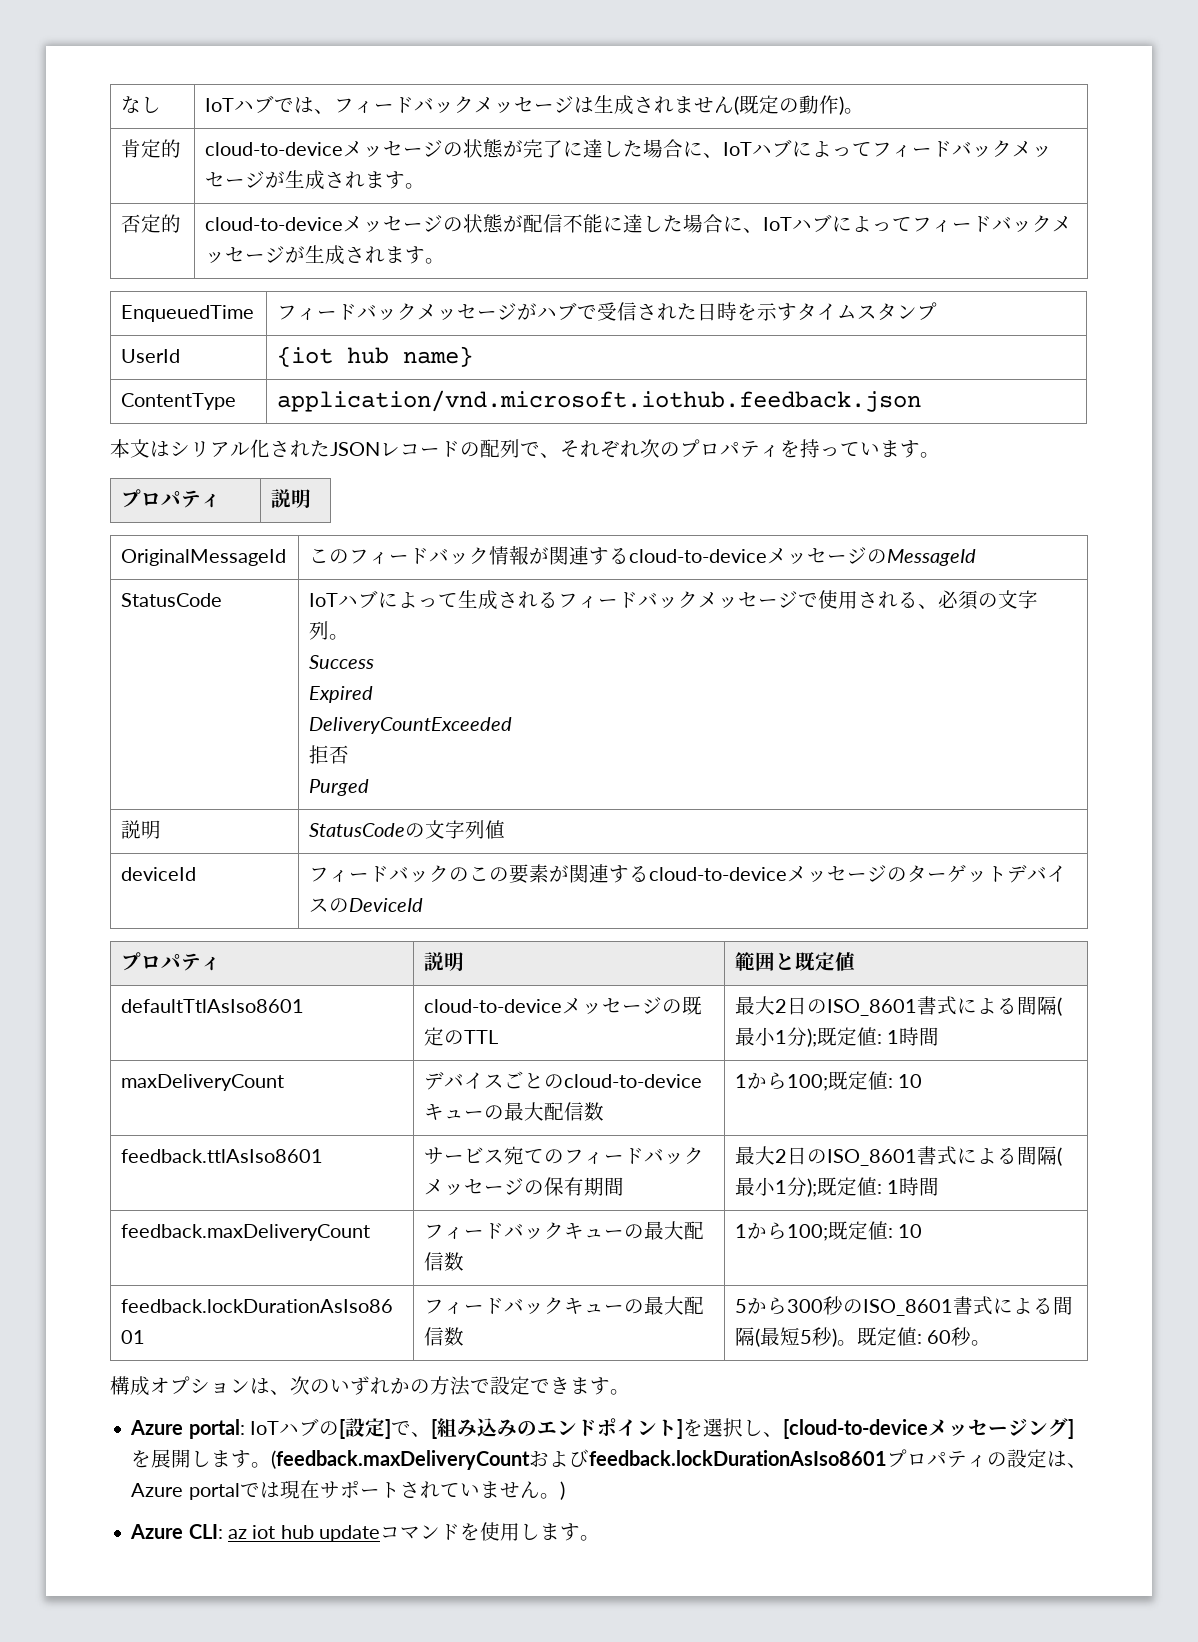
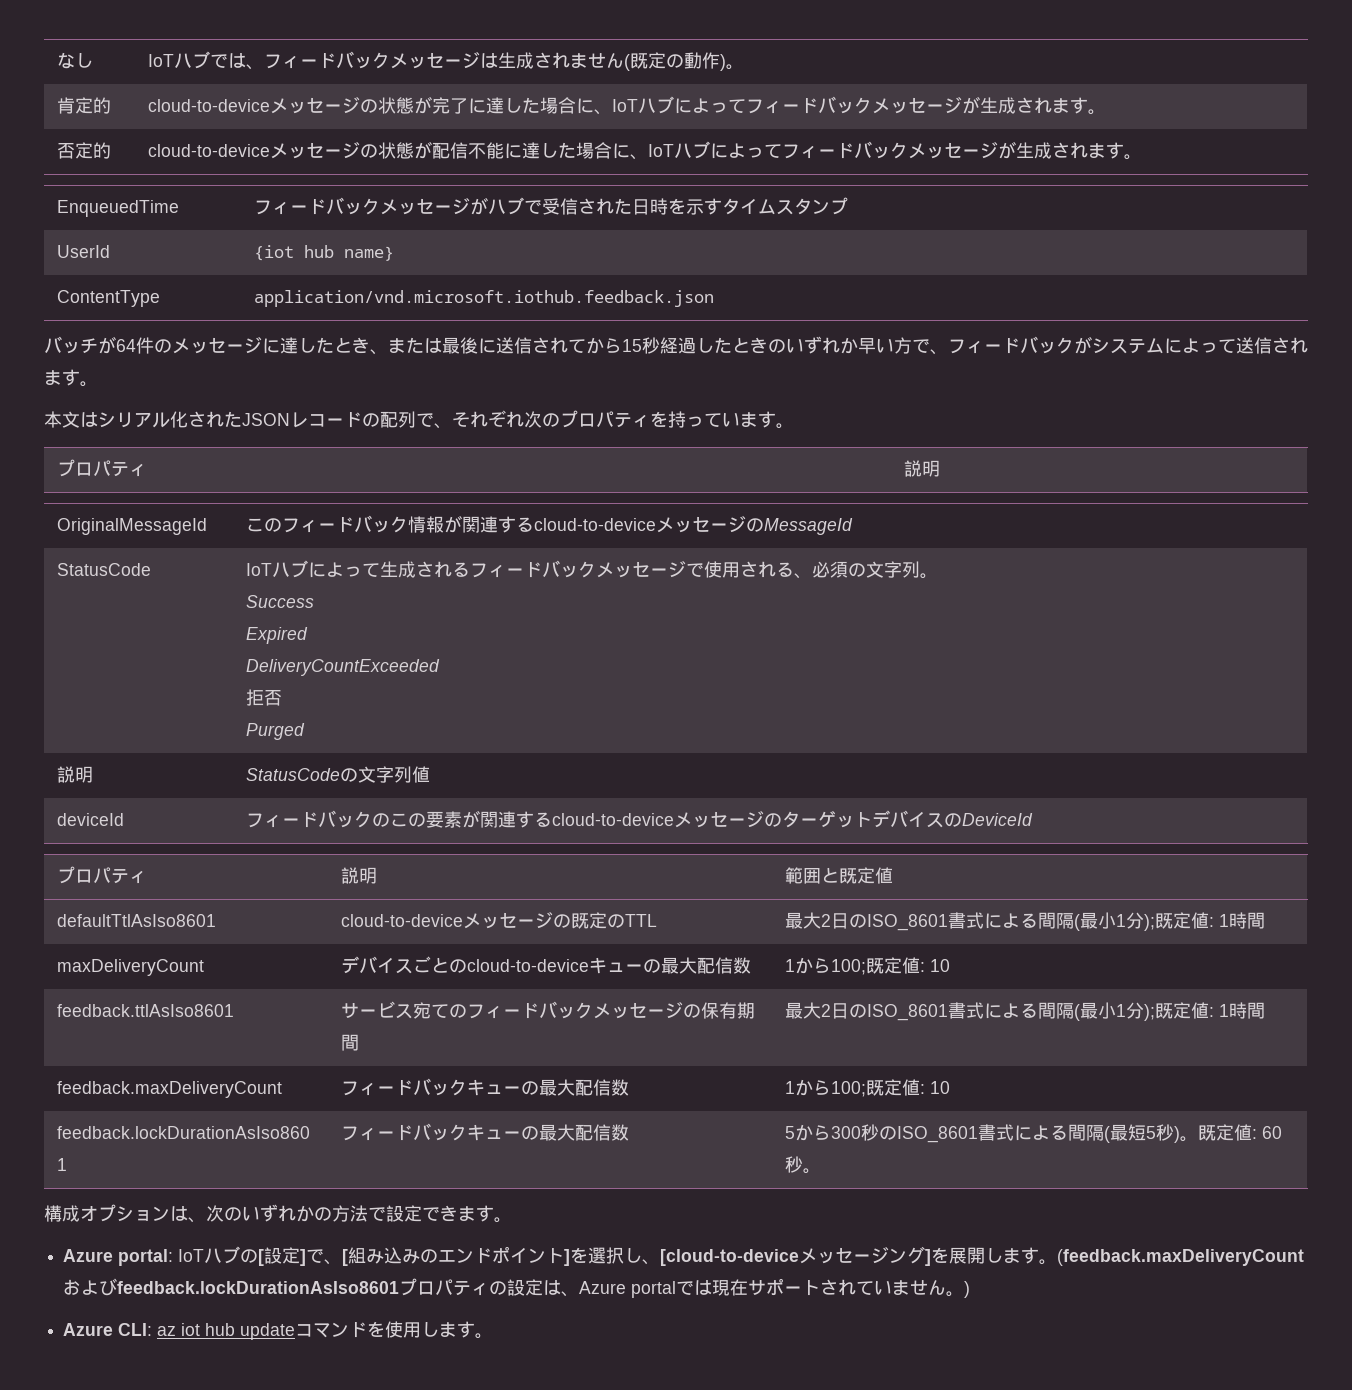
(922, 401) none -> [44,336,1308,355] [44,369,98,387] // バッチが64件のメッセージに達したとき、または最後に送信されてから15秒経過したときのいずれか早い方で、フィードバックがシステムによって送信されます。

